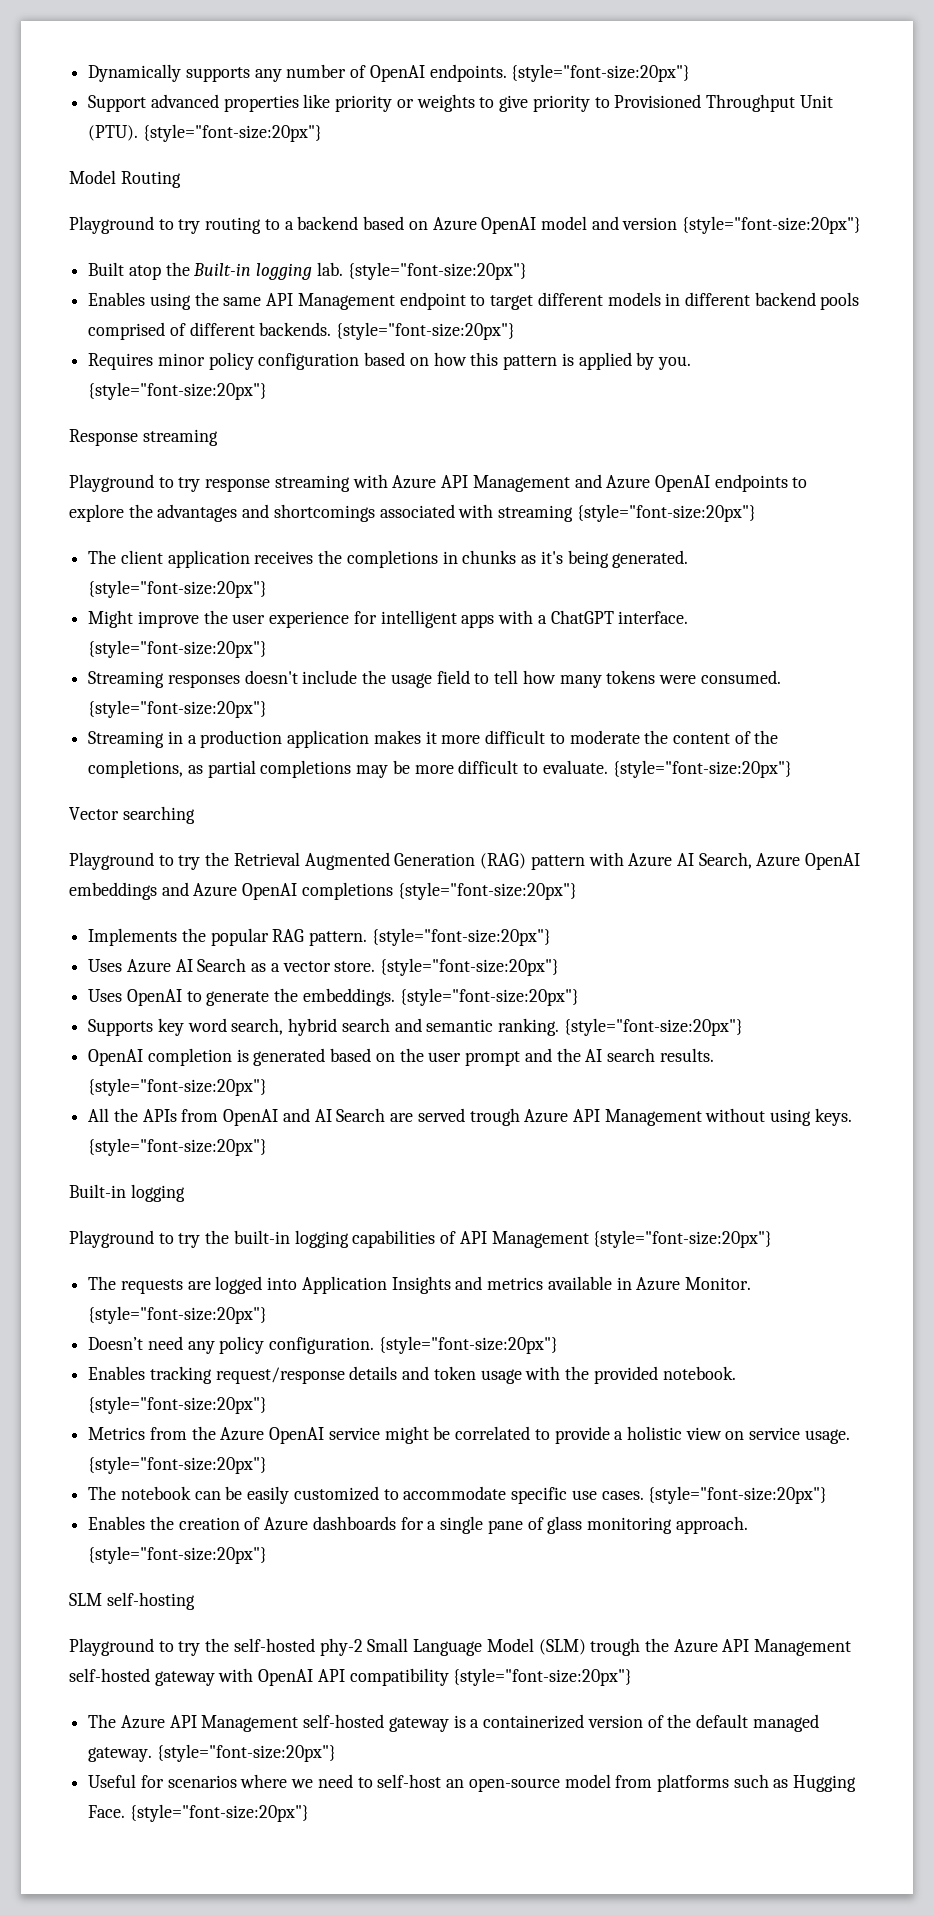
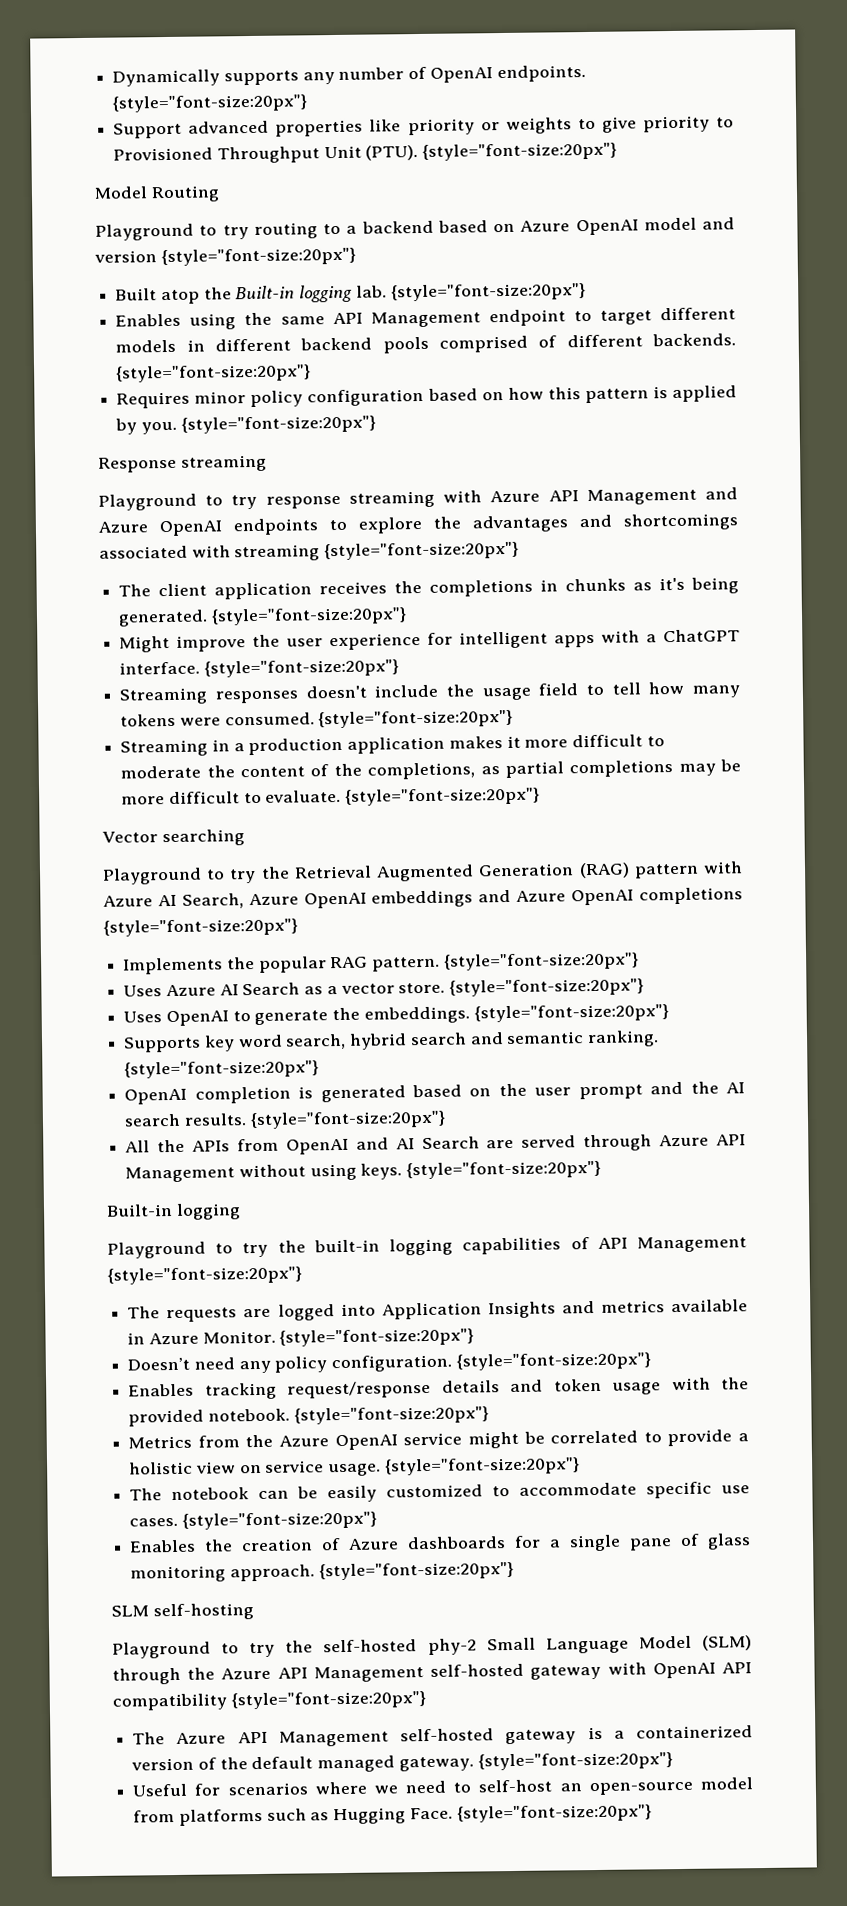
[469,1108,520,1126] trough -> [583,1134,653,1152] through
[590,1638,641,1656] trough -> [112,1667,181,1685] through

